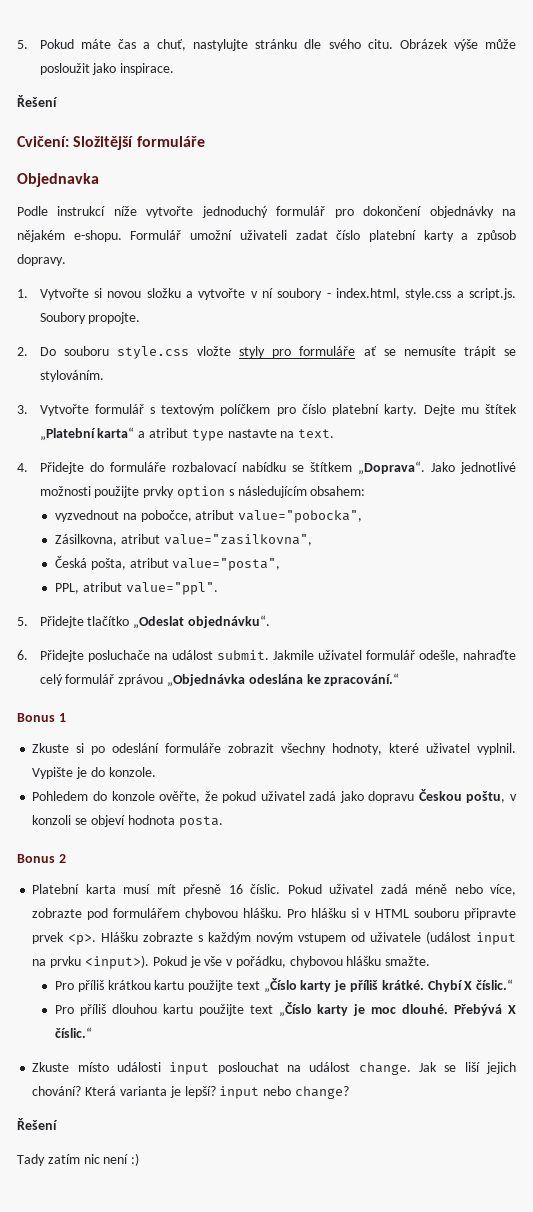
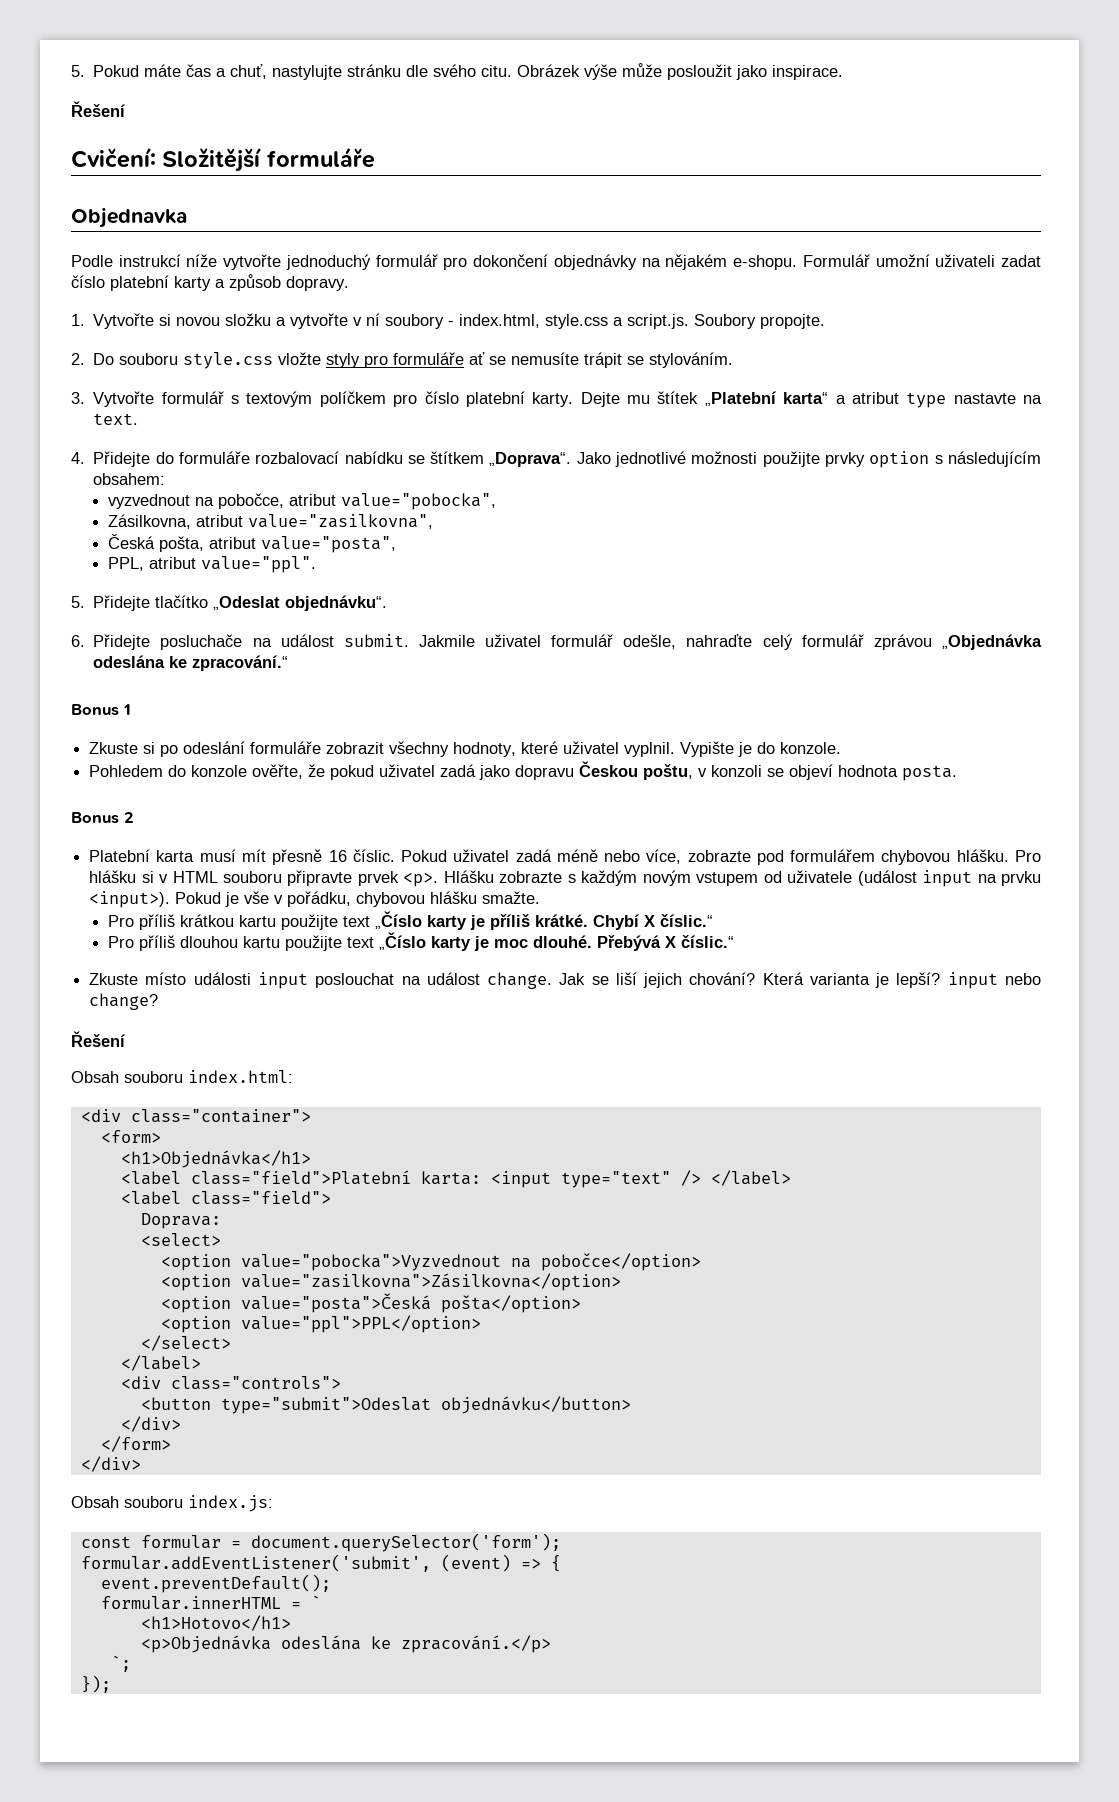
[17,1153,140,1166] Tady zatím nic není :) -> [71,1070,293,1083] [80,1109,311,1123] [100,1130,161,1143] [120,1150,311,1168] [120,1170,791,1188] [120,1191,331,1205] [140,1213,221,1229] [140,1233,221,1246] [160,1253,701,1271] [160,1273,621,1291] [160,1293,581,1313] [160,1315,481,1333] [140,1335,231,1351] [120,1355,201,1371] [120,1376,341,1390] [140,1396,631,1414] [120,1416,181,1432] [100,1436,171,1452] [80,1456,141,1472] [71,1495,273,1512] [80,1533,561,1552] [80,1554,561,1572] [100,1574,331,1593] [100,1595,321,1610] [140,1615,291,1631] [140,1635,551,1653] [110,1655,131,1672] [80,1675,111,1693] Obsah souboru index.html: // <div class="container"> // <form> // <h1>Objednávka</h1> // <label class="field">Platební karta: <input type="text" /> </label> // <label class="field"> // Doprava: // <select> // <option value="pobocka">Vyzvednout na pobočce</option> // <option value="zasilkovna">Zásilkovna</option> // <option value="posta">Česká pošta</option> // <option value="ppl">PPL</option> // </select> // </label> // <div class="controls"> // <button type="submit">Odeslat objednávku</button> // </div> // </form> // </div> // Obsah souboru index.js: // const formular = document.querySelector('form'); // formular.addEventListener('submit', (event) => { // event.preventDefault(); // formular.innerHTML = ` // <h1>Hotovo</h1> // <p>Objednávka odeslána ke zpracování.</p> // `; // });

